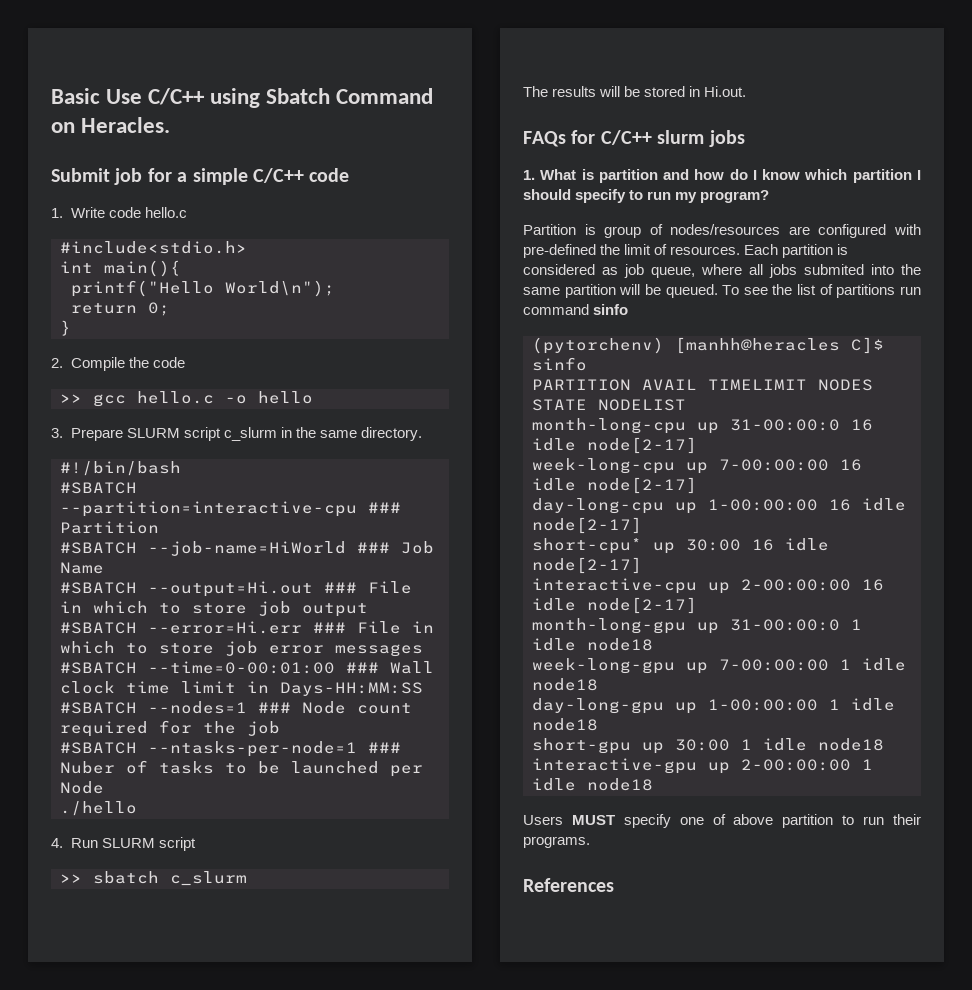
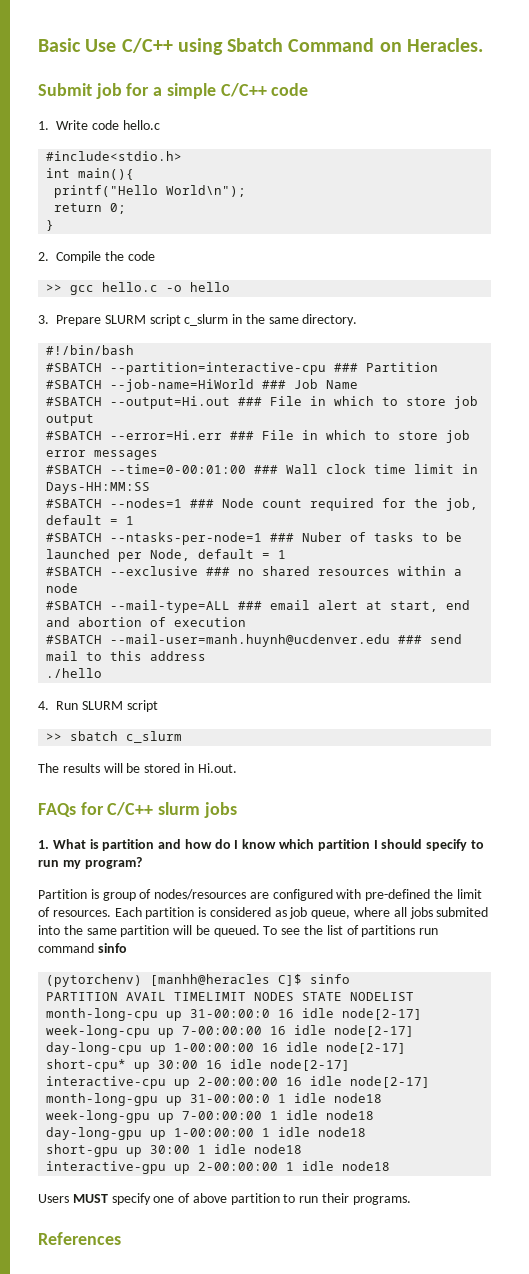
[247,721,280,736] job -> [446,498,479,511] [46,515,135,525] job, default = 1
[60,781,104,794] Node -> [150,549,287,561] [46,566,463,576] [46,583,79,593] [46,600,471,613] [46,617,247,627] [46,634,463,647] [46,651,207,661] Node, default = 1 // #SBATCH --exclusive ### no shared resources within a node // #SBATCH --mail-type=ALL ### email alert at start, end and abortion of execution // #SBATCH --mail-user=manh.huynh@ucdenver.edu ### send mail to this address

